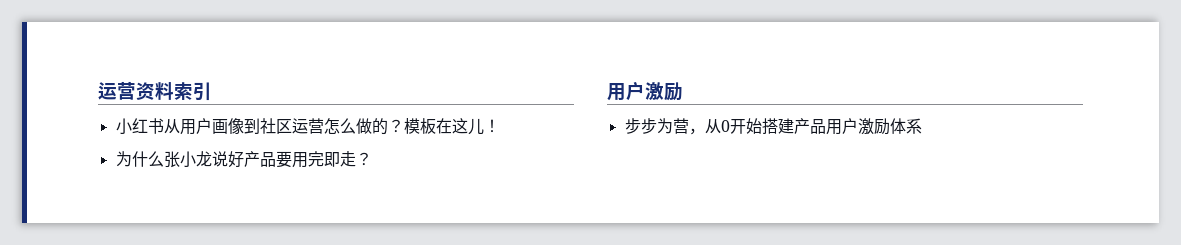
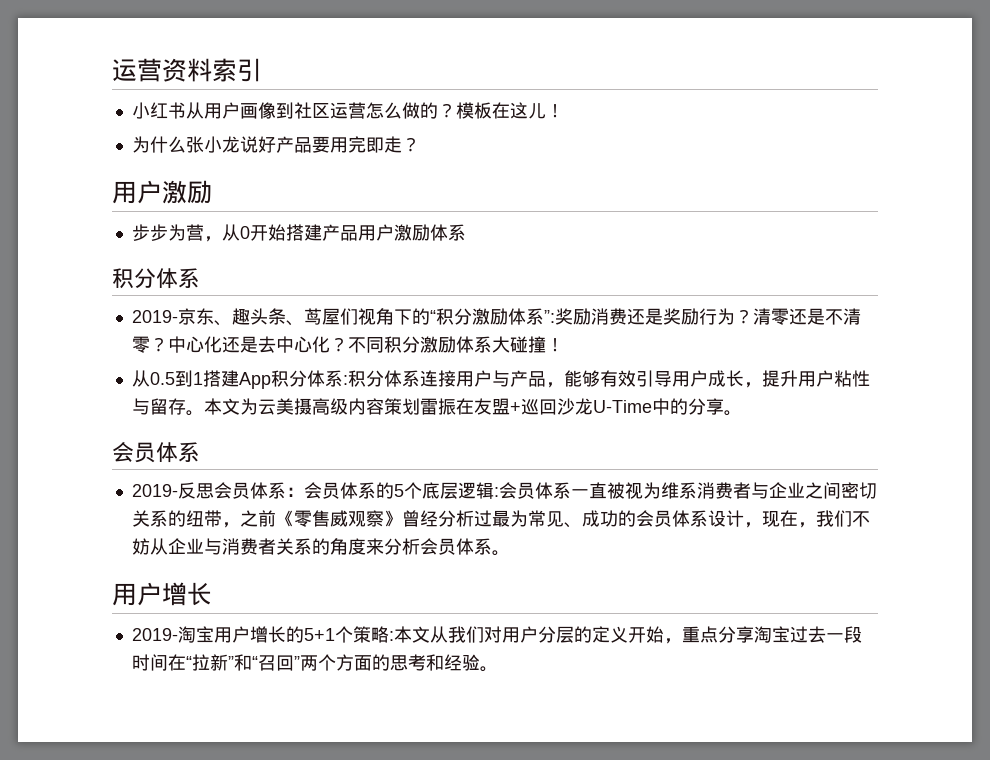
(922, 126) none -> [112,268,200,289] [131,308,861,326] [131,336,564,353] [131,370,870,389] [131,398,742,416] [112,442,200,463] [131,482,877,499] [131,510,870,528] [131,538,510,556] [112,582,212,606] [131,626,862,644] [131,654,498,672] // 积分体系 // 2019-京东、趣头条、茑屋们视角下的“积分激励体系”:奖励消费还是奖励行为？清零还是不清零？中心化还是去中心化？不同积分激励体系大碰撞！ // 从0.5到1搭建App积分体系:积分体系连接用户与产品，能够有效引导用户成长，提升用户粘性与留存。本文为云美摄高级内容策划雷振在友盟+巡回沙龙U-Time中的分享。 // 会员体系 // 2019-反思会员体系：会员体系的5个底层逻辑:会员体系一直被视为维系消费者与企业之间密切关系的纽带，之前《零售威观察》曾经分析过最为常见、成功的会员体系设计，现在，我们不妨从企业与消费者关系的角度来分析会员体系。 // 用户增长 // 2019-淘宝用户增长的5+1个策略:本文从我们对用户分层的定义开始，重点分享淘宝过去一段时间在“拉新”和“召回”两个方面的思考和经验。

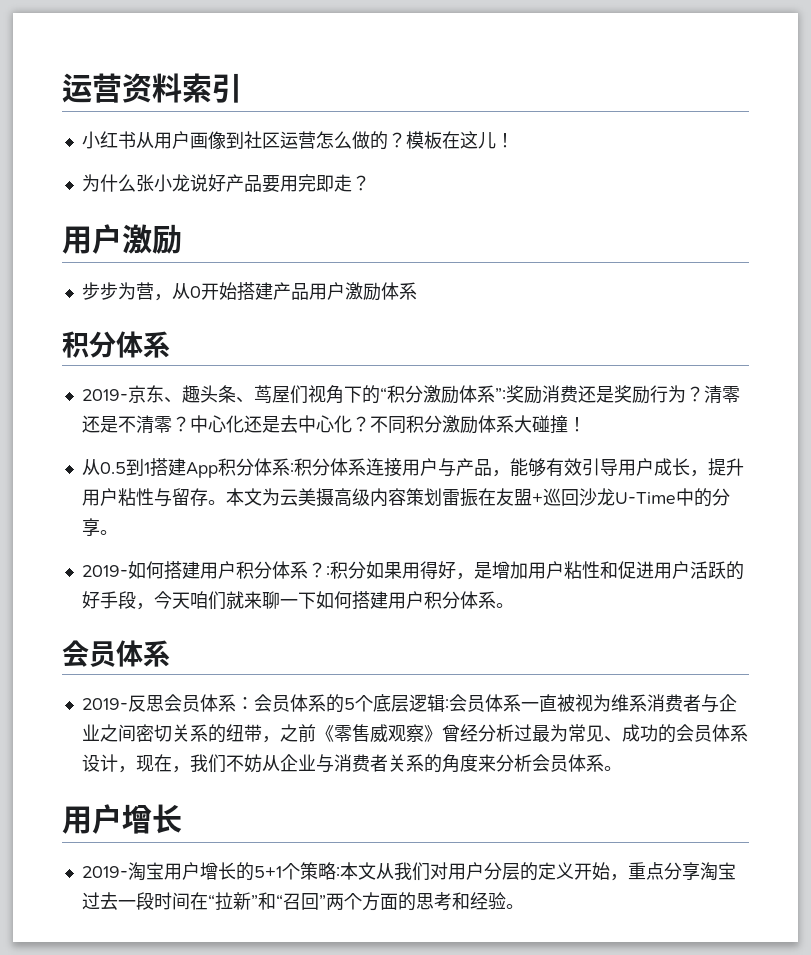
(742, 413) none -> [81,561,744,580] [81,591,514,610] // 2019-如何搭建用户积分体系？:积分如果用得好，是增加用户粘性和促进用户活跃的好手段，今天咱们就来聊一下如何搭建用户积分体系。

